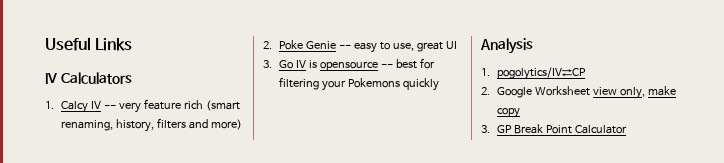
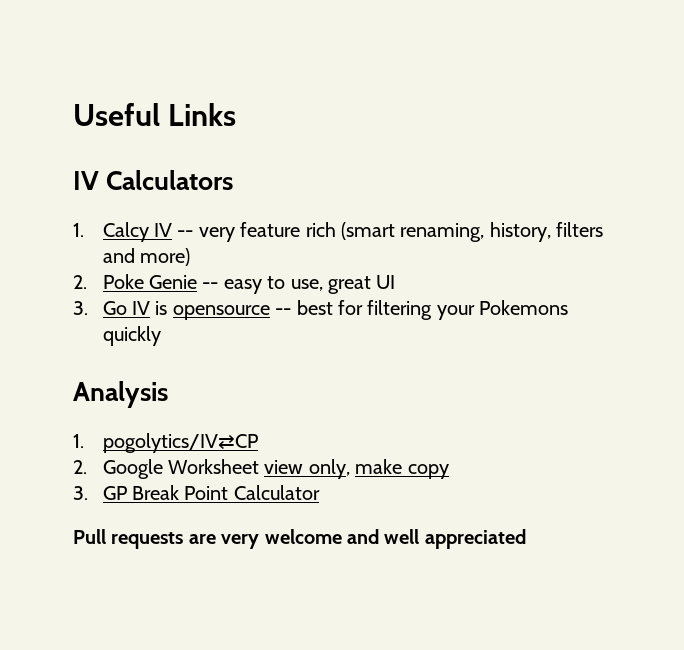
(627, 129) none -> [73,529,526,549] // Pull requests are very welcome and well appreciated

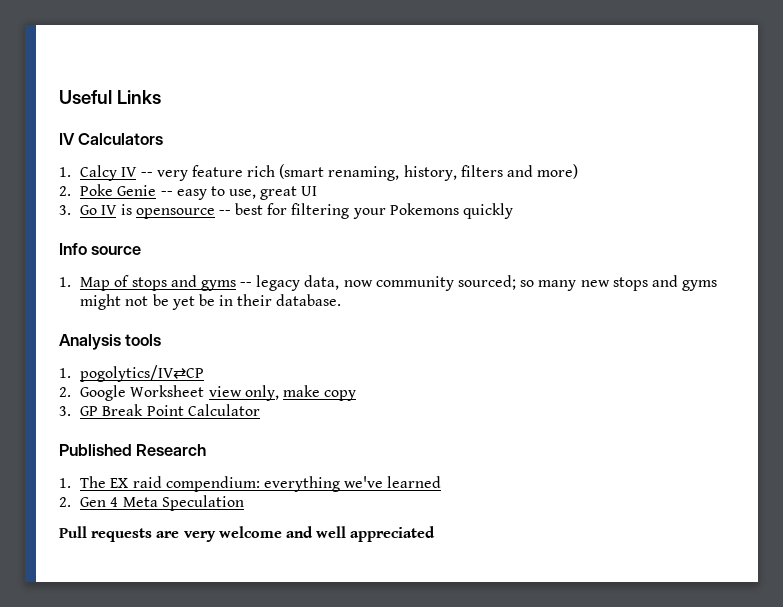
(161, 336) none -> [59,243,142,255] [59,275,718,291] [80,294,342,310] // Info source // 1. Map of stops and gyms -- legacy data, now community sourced; so many new stops and gyms might not be yet be in their database.
(168, 394) none -> [125,334,162,346] tools
(320, 492) none -> [59,444,207,456] [59,476,442,492] [59,495,244,511] // Published Research // 1. The EX raid compendium: everything we've learned // 2. Gen 4 Meta Speculation

